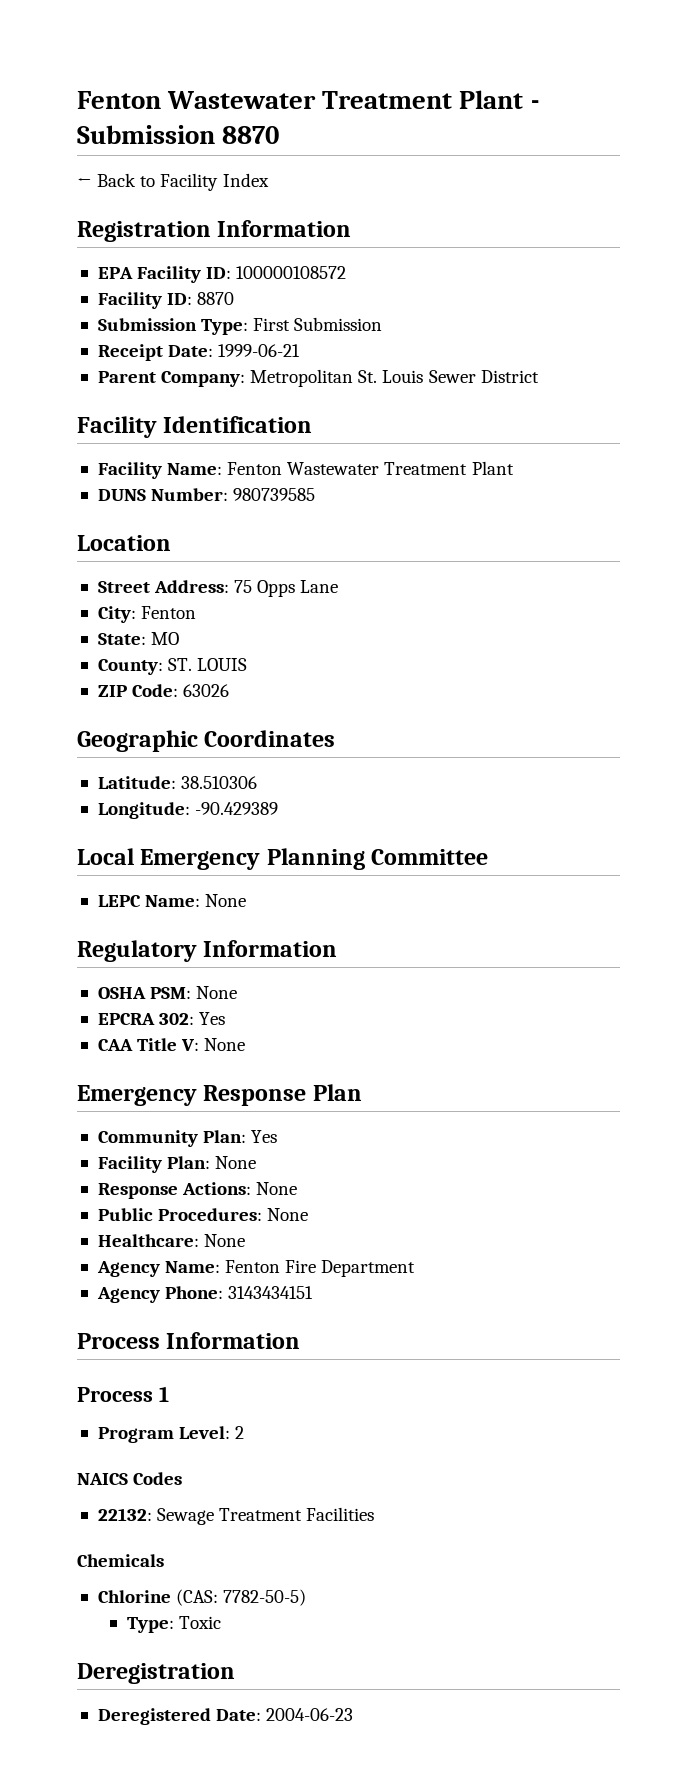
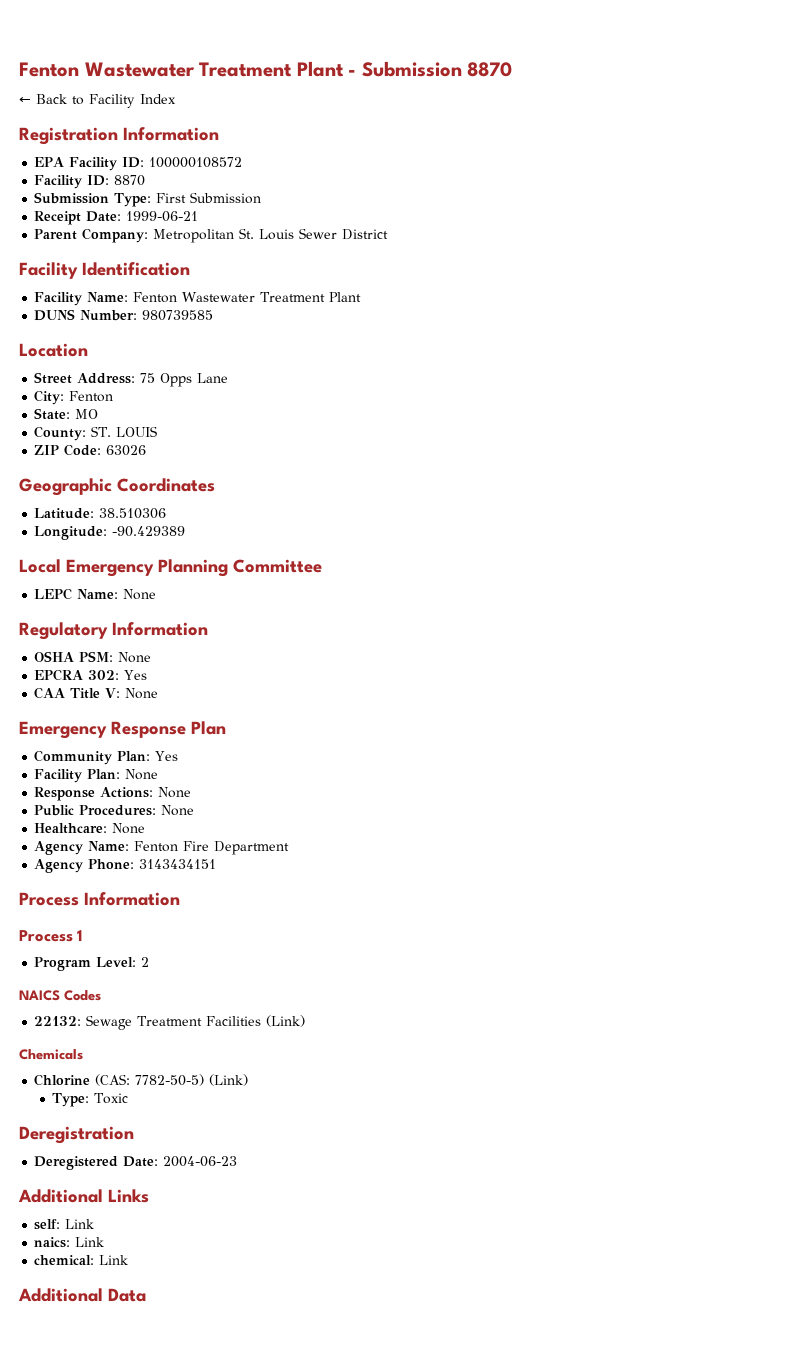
(375, 1514) none -> [266,1015,306,1027] (Link)
(307, 1597) none -> [209,1074,249,1086] (Link)
(354, 1714) none -> [18,1189,149,1203] [34,1219,95,1230] [34,1237,105,1248] [34,1255,129,1265] [18,1288,146,1302] // Additional Links // self: Link // naics: Link // chemical: Link // Additional Data

